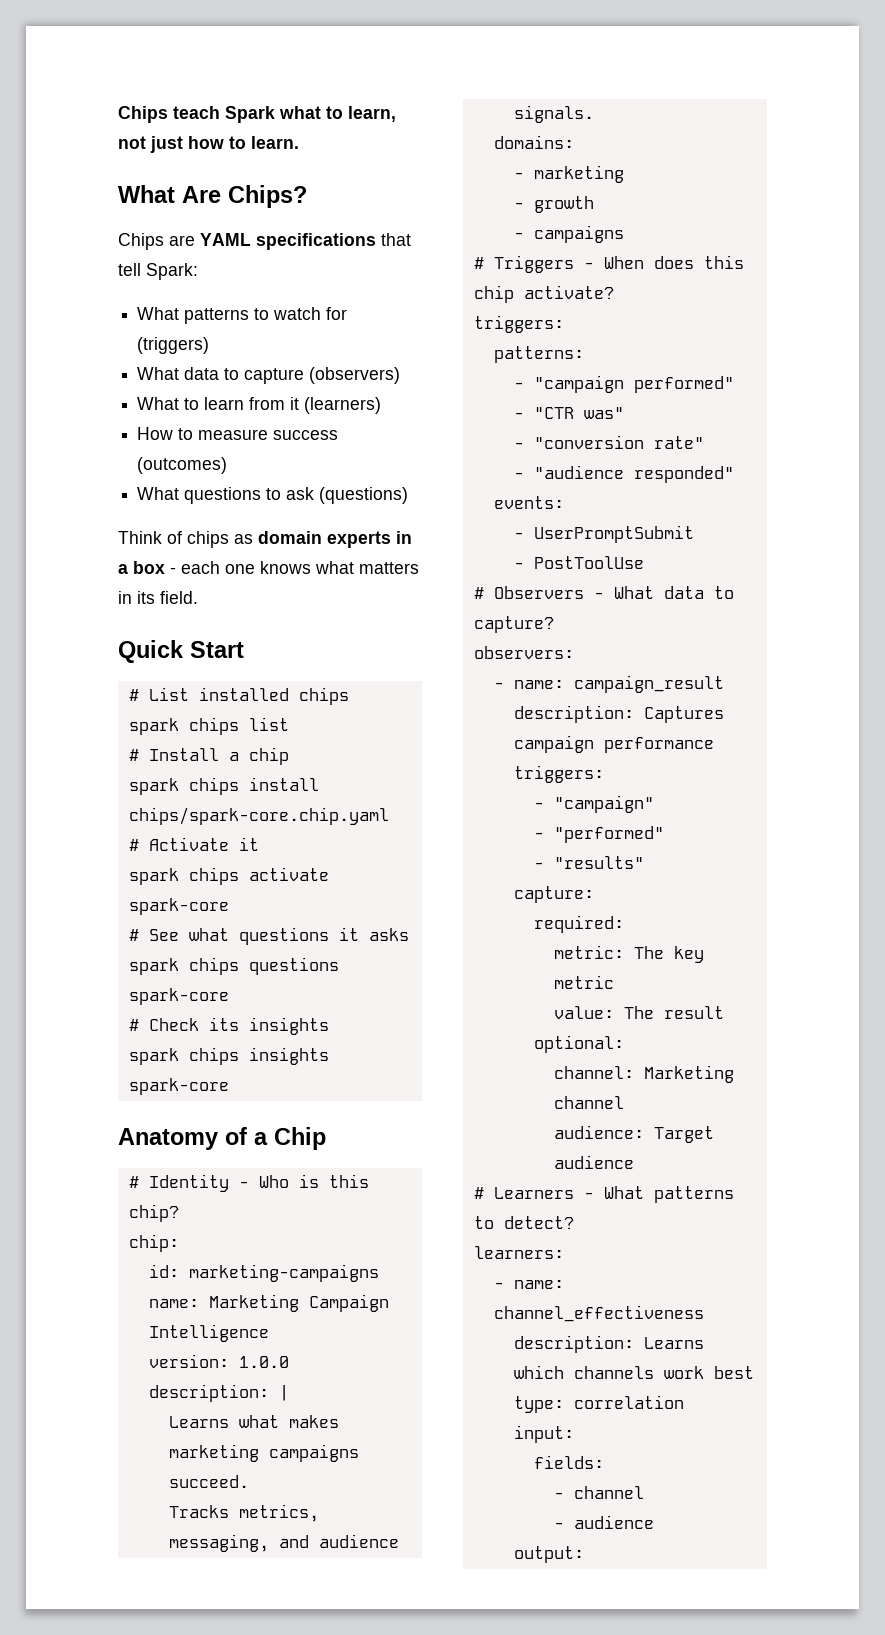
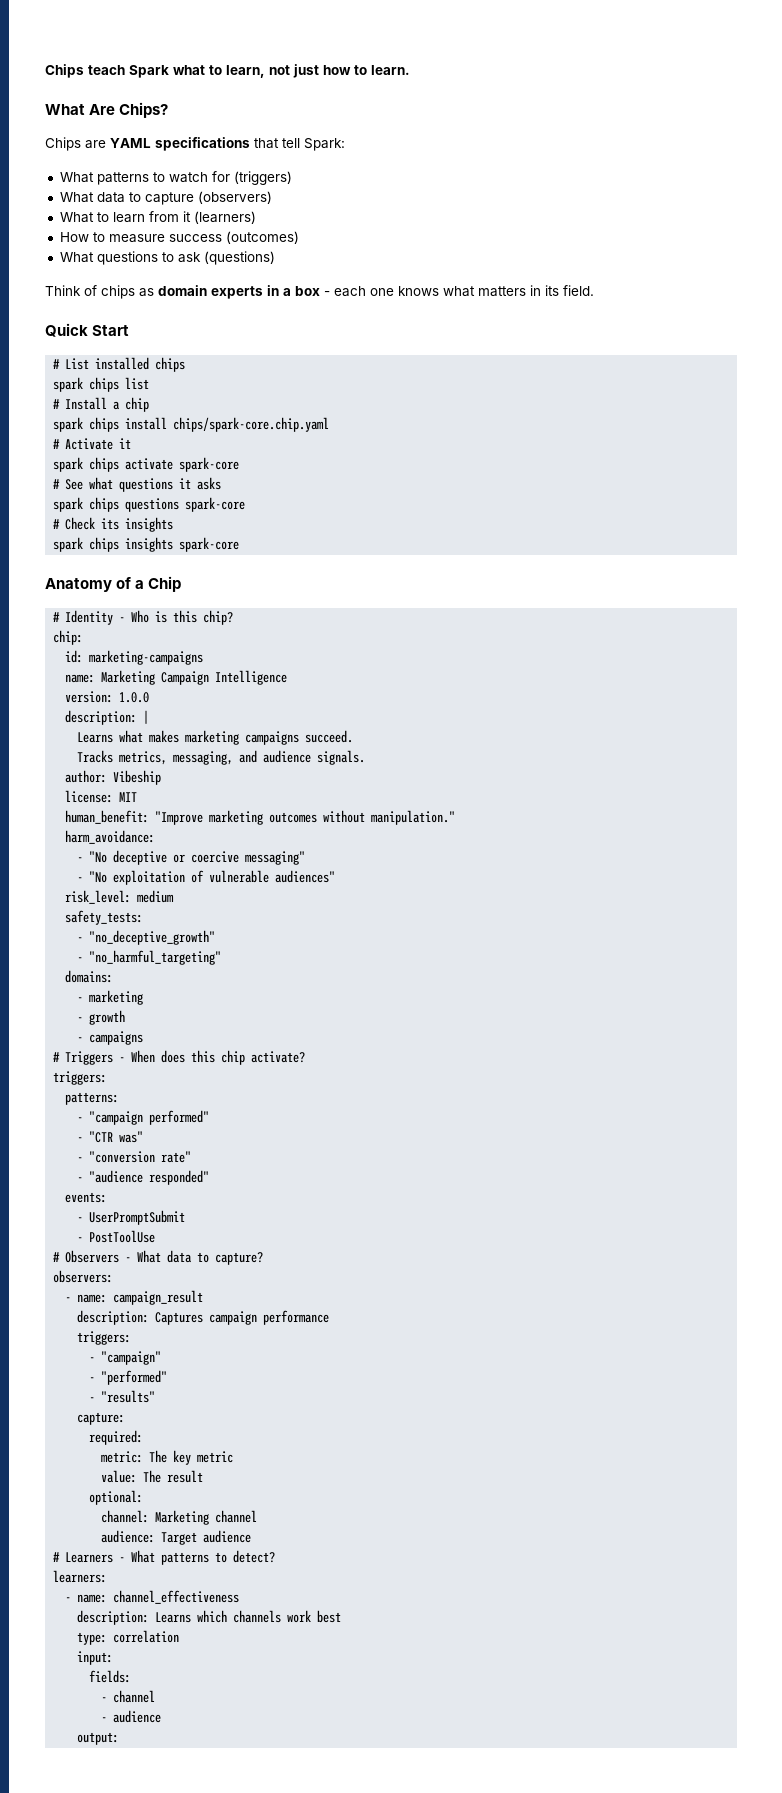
(594, 114) none -> [65,770,162,785] [65,790,138,803] [65,810,456,825] [65,830,156,844] [77,850,306,865] [77,870,336,885] [65,890,175,904] [65,910,144,925] [77,930,216,945] [77,950,222,965] // author: Vibeship // license: MIT // human_benefit: "Improve marketing outcomes without manipulation." // harm_avoidance: // - "No deceptive or coercive messaging" // - "No exploitation of vulnerable audiences" // risk_level: medium // safety_tests: // - "no_deceptive_growth" // - "no_harmful_targeting"

